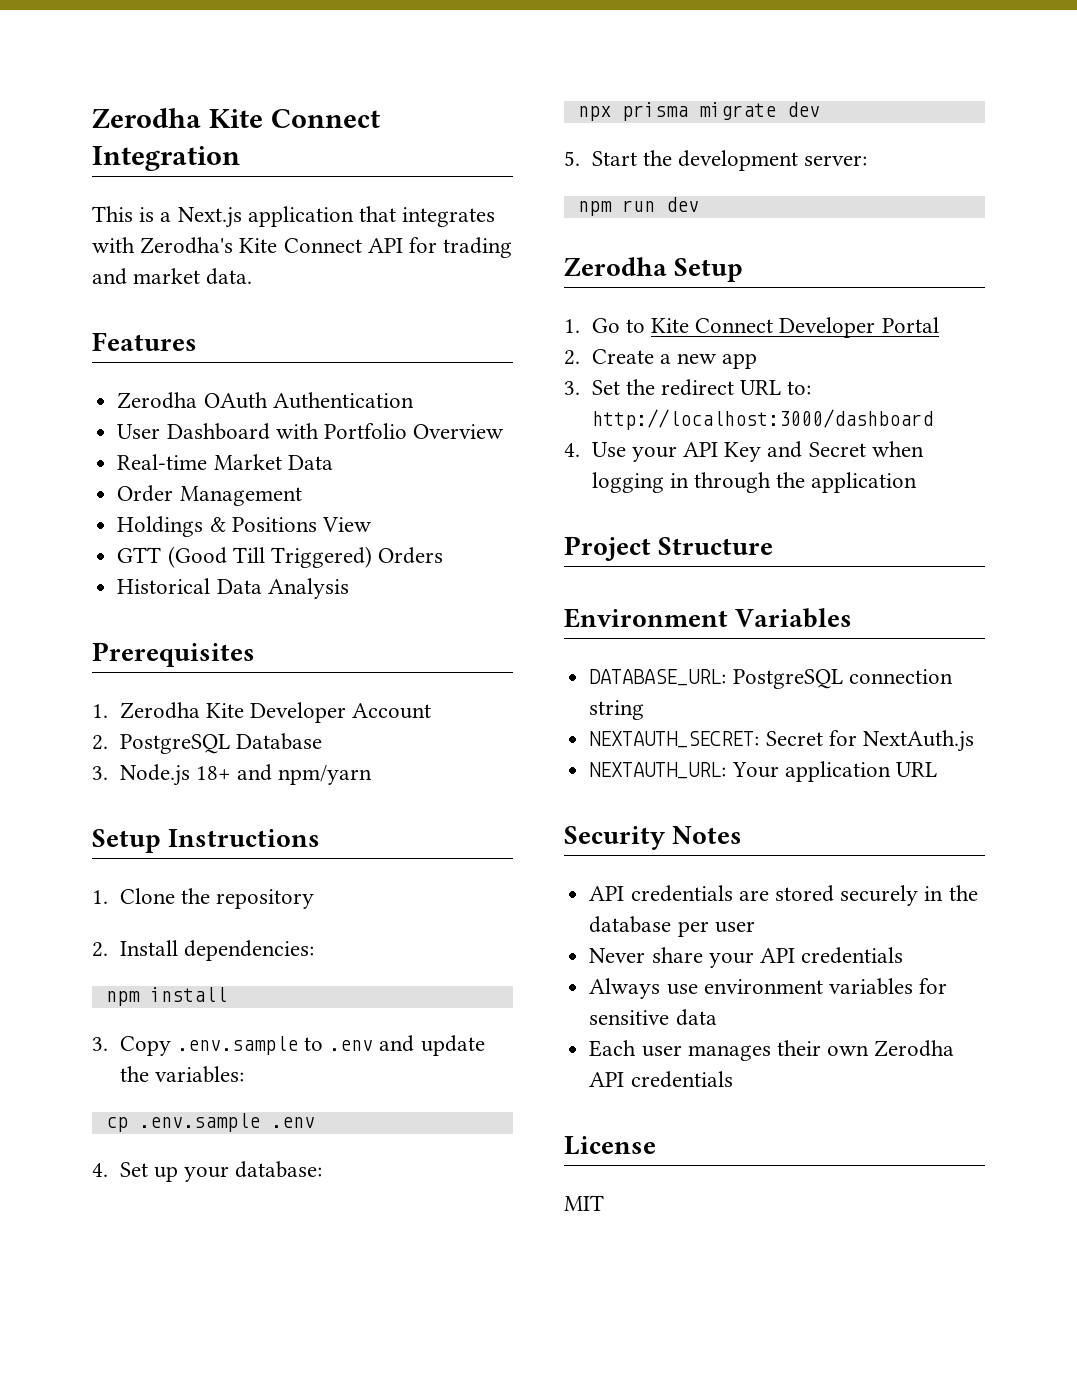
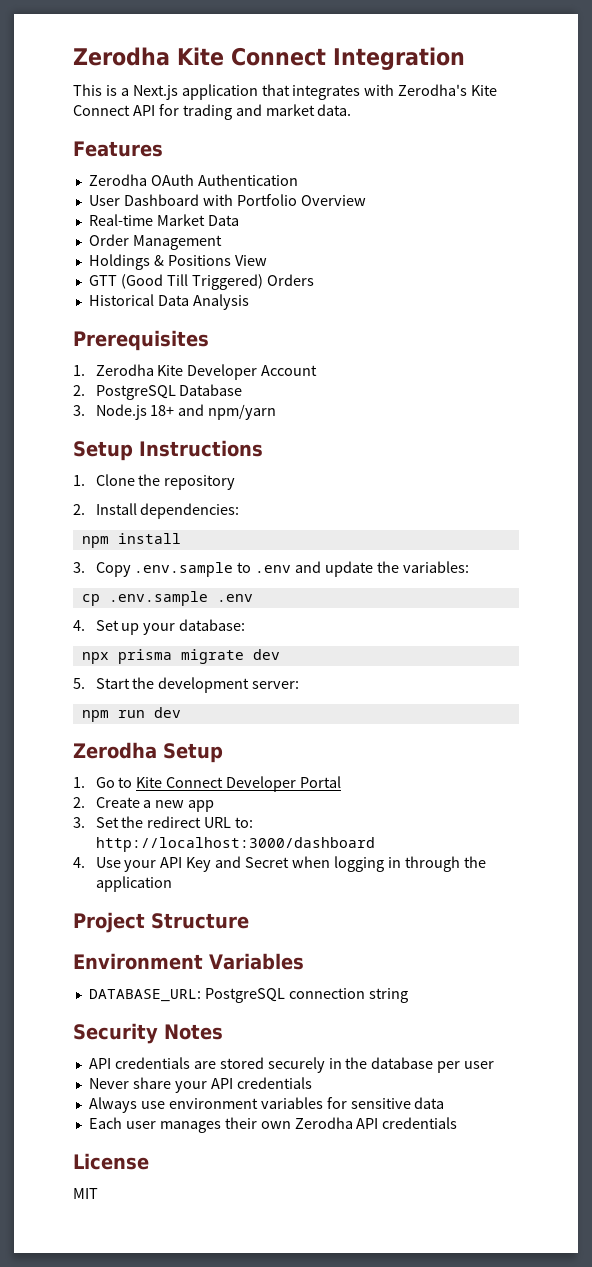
[589,730,974,752] [589,761,937,782] // NEXTAUTH_SECRET: Secret for NextAuth.js // NEXTAUTH_URL: Your application URL -> (408, 995) none

